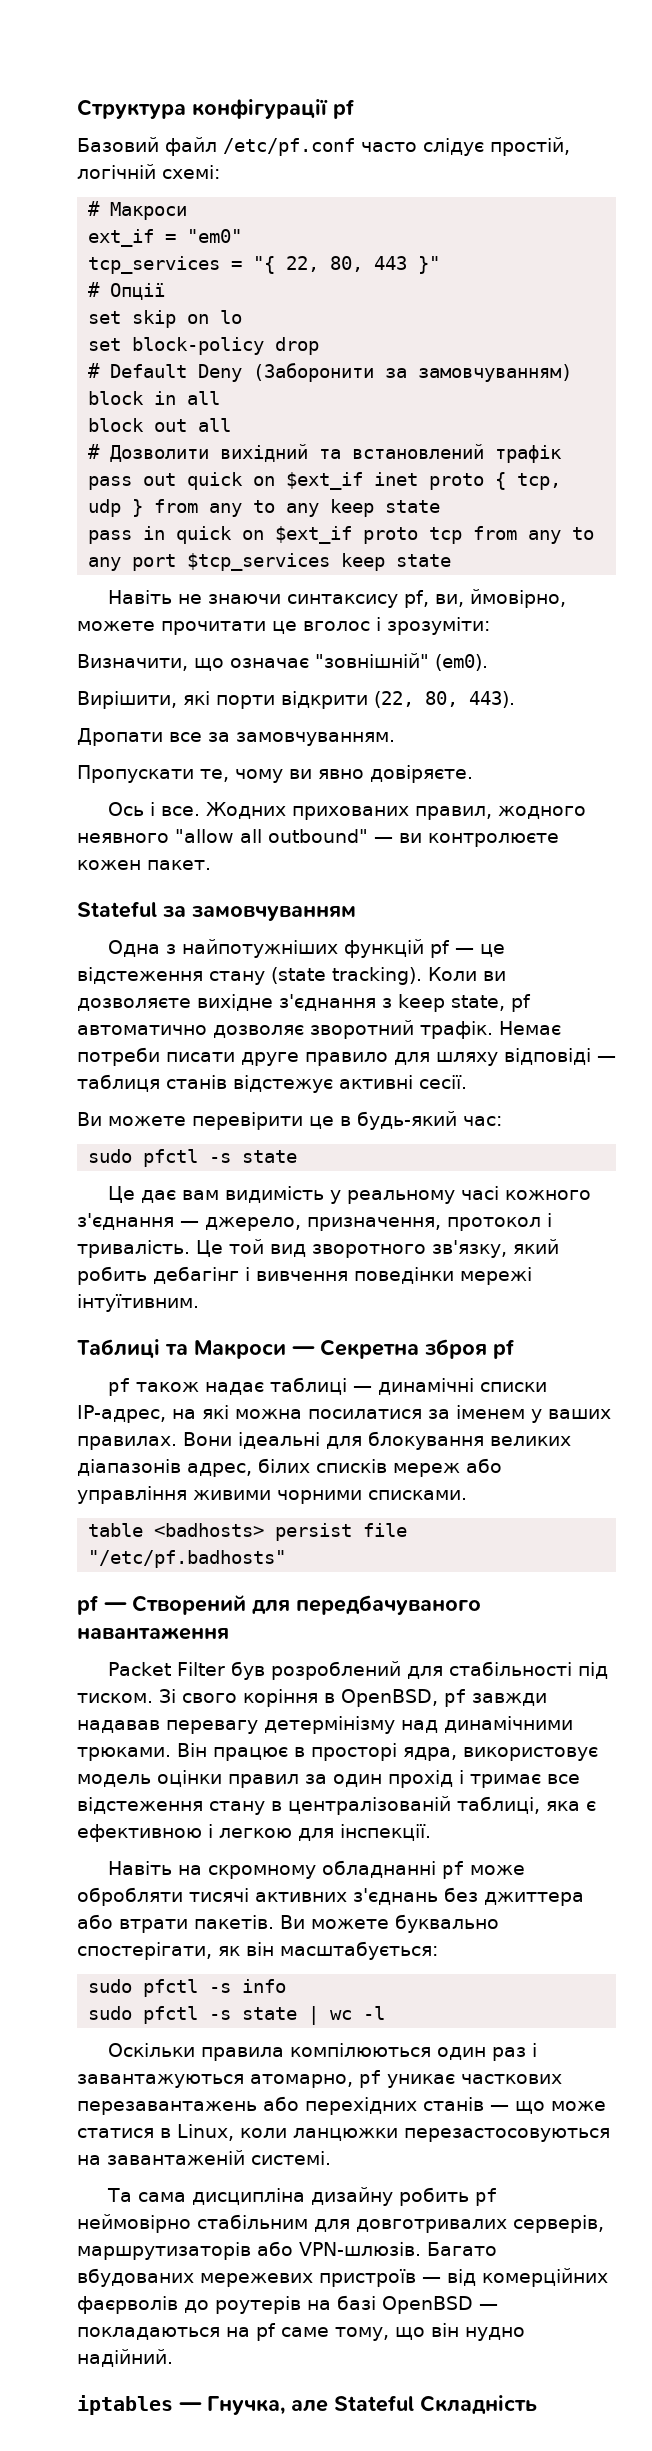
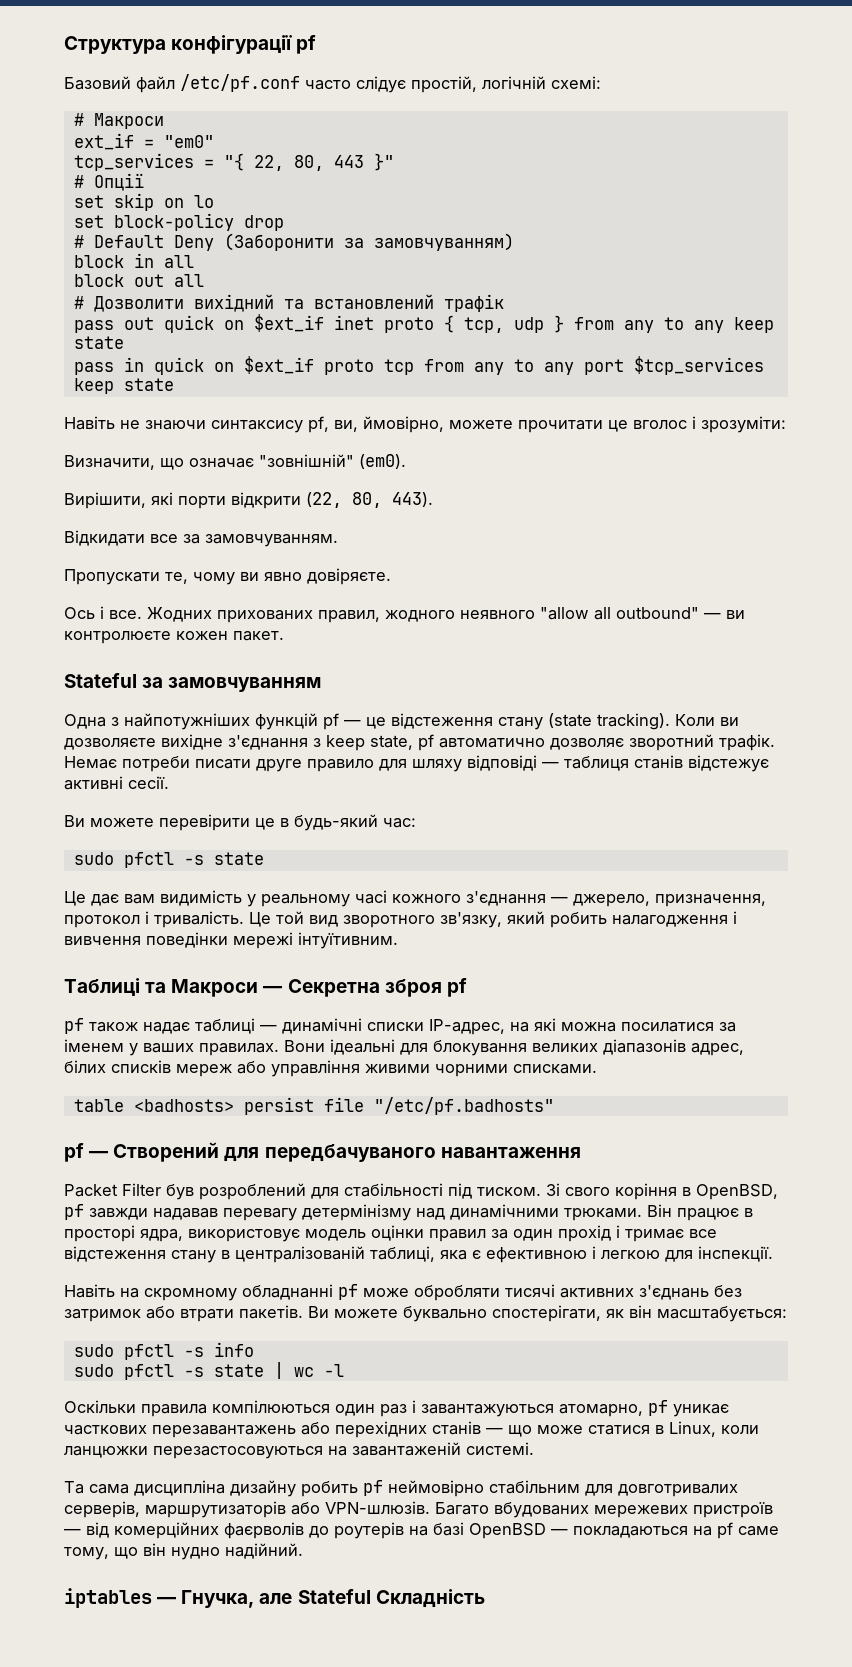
[77,728,163,746] Дропати -> [64,530,145,546] Відкидати
[153,1266,239,1284] дебагінг -> [612,915,728,927] налагодження
[484,1892,584,1906] джиттера -> [64,1309,141,1322] затримок

